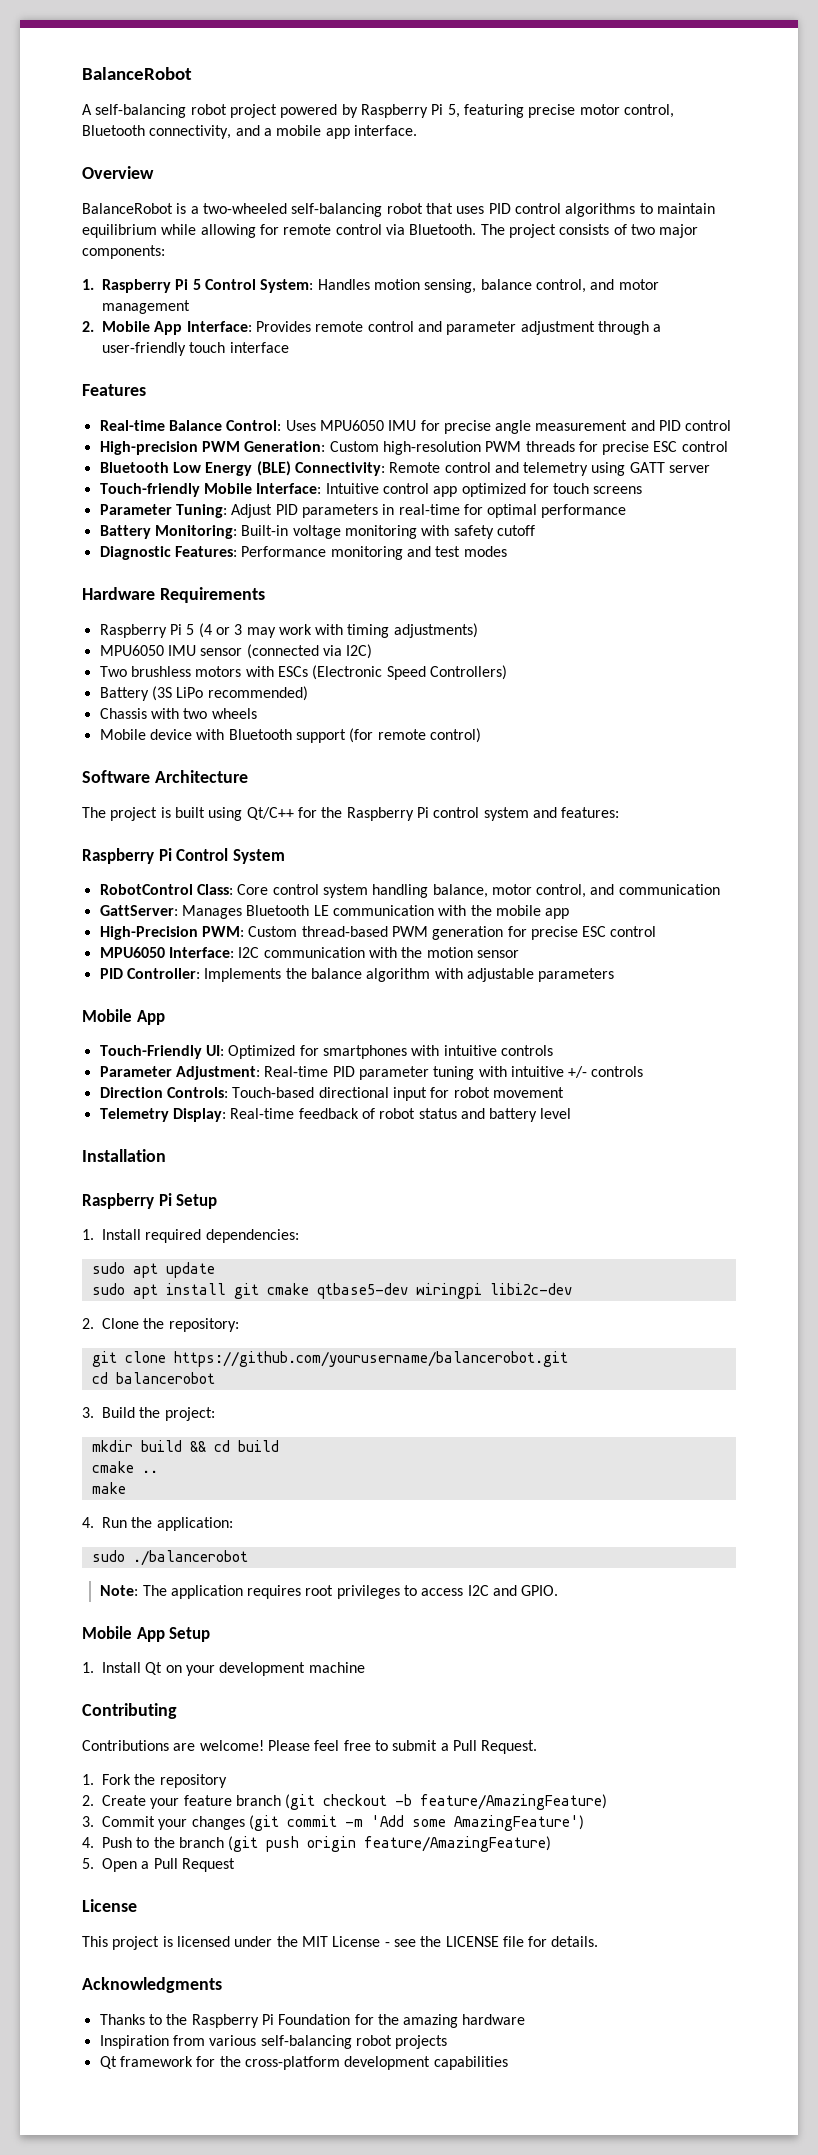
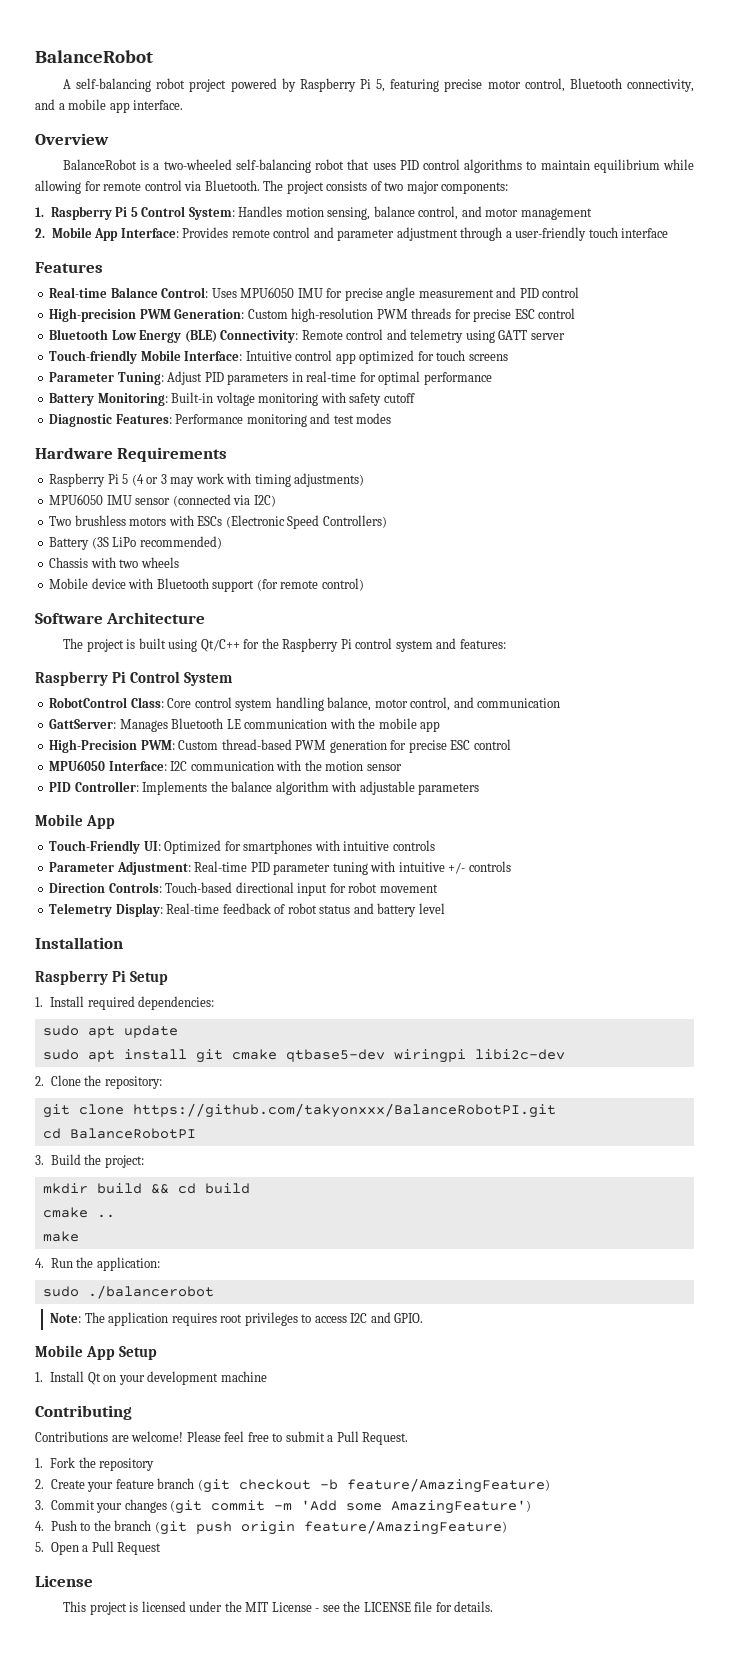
[173,1351,568,1367] [91,1372,215,1384] https://github.com/yourusername/balancerobot.git // cd balancerobot -> [132,1103,556,1118] [42,1128,196,1139] https://github.com/takyonxxx/BalanceRobotPI.git // cd BalanceRobotPI
[82,1977,222,1993] [99,2014,526,2028] [99,2035,448,2049] [99,2056,508,2070] // Acknowledgments // Thanks to the Raspberry Pi Foundation for the amazing hardware // Inspiration from various self-balancing robot projects // Qt framework for the cross-platform development capabilities -> (494, 1606) none

